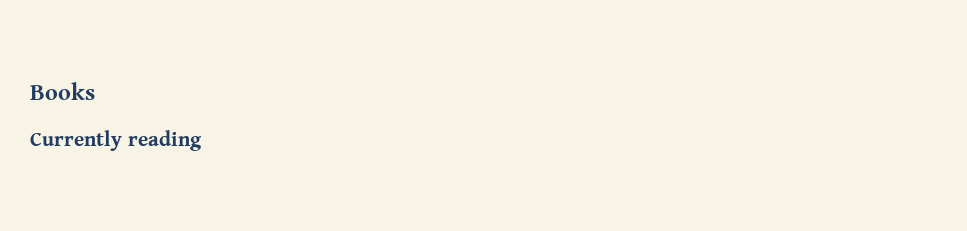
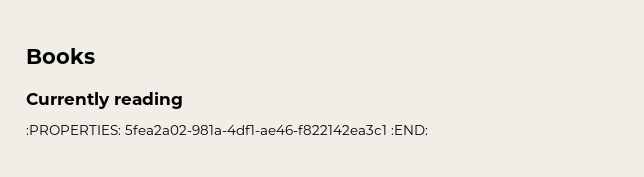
(202, 140) none -> [26,125,428,135] // :PROPERTIES: 5fea2a02-981a-4df1-ae46-f822142ea3c1 :END:

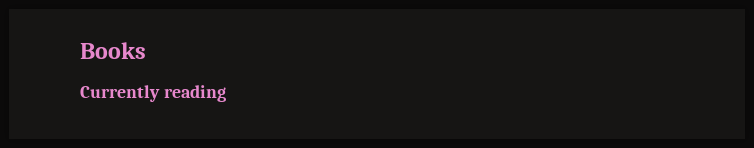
[26,125,428,135] // :PROPERTIES: 5fea2a02-981a-4df1-ae46-f822142ea3c1 :END: -> (226, 93) none

